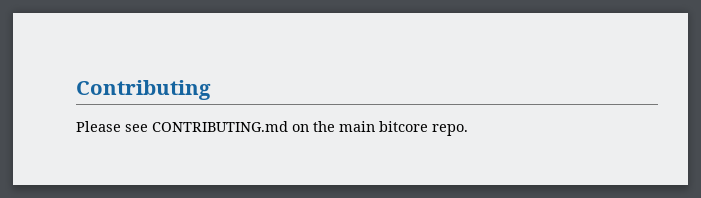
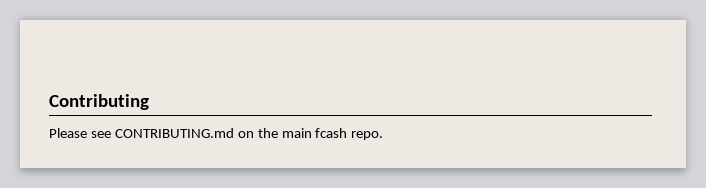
[379,121,428,132] bitcore -> [315,128,348,138] fcash

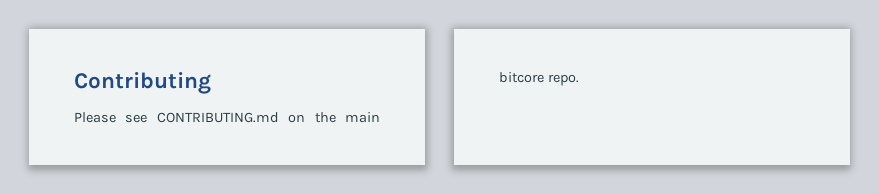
[315,128,348,138] fcash -> [499,72,544,83] bitcore

